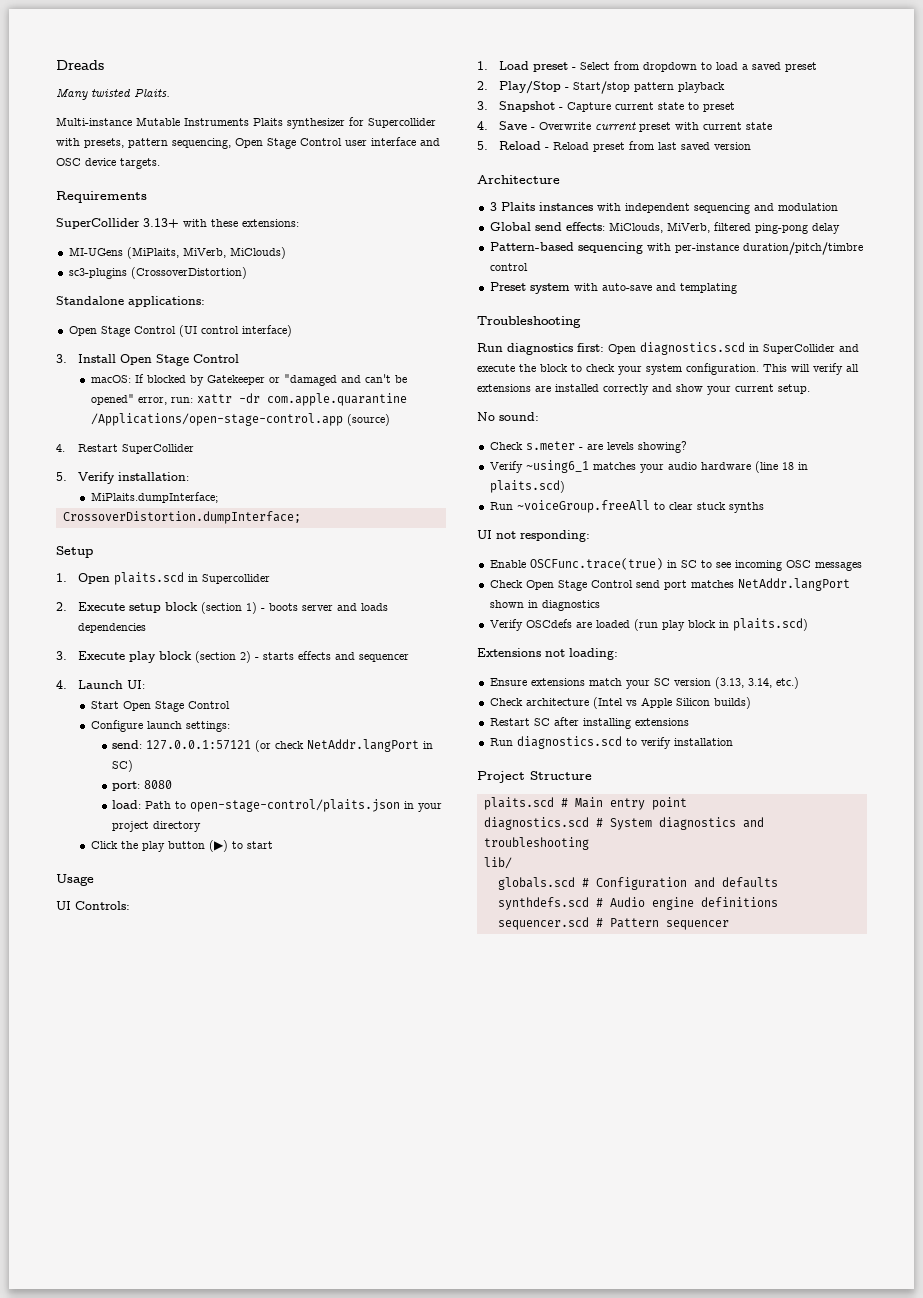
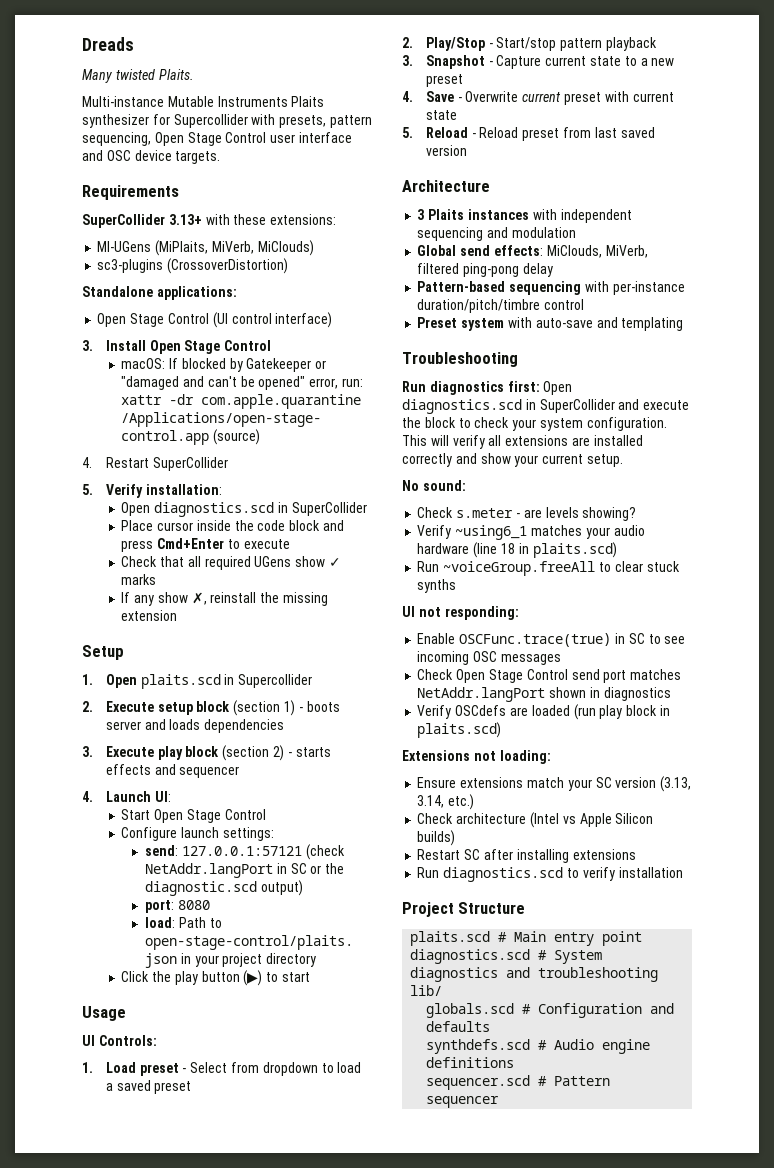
[90,492,218,503] [62,511,301,524] MiPlaits.dumpInterface; // CrossoverDistortion.dumpInterface; -> [121,502,367,517] [121,520,344,531] [121,538,290,552] [121,556,341,570] [121,574,157,585] [121,592,328,606] [121,610,178,621] Open diagnostics.scd in SuperCollider // Place cursor inside the code block and press Cmd+Enter to execute // Check that all required UGens show ✓ marks // If any show ✗, reinstall the missing extension
[255,739,434,752] [112,760,134,772] (or check NetAddr.langPort in SC) -> [305,844,345,860] [145,863,345,878] [145,880,303,896] (check NetAddr.langPort in SC or the diagnostic.scd output)
(699, 106) none -> [640,58,675,66] a new

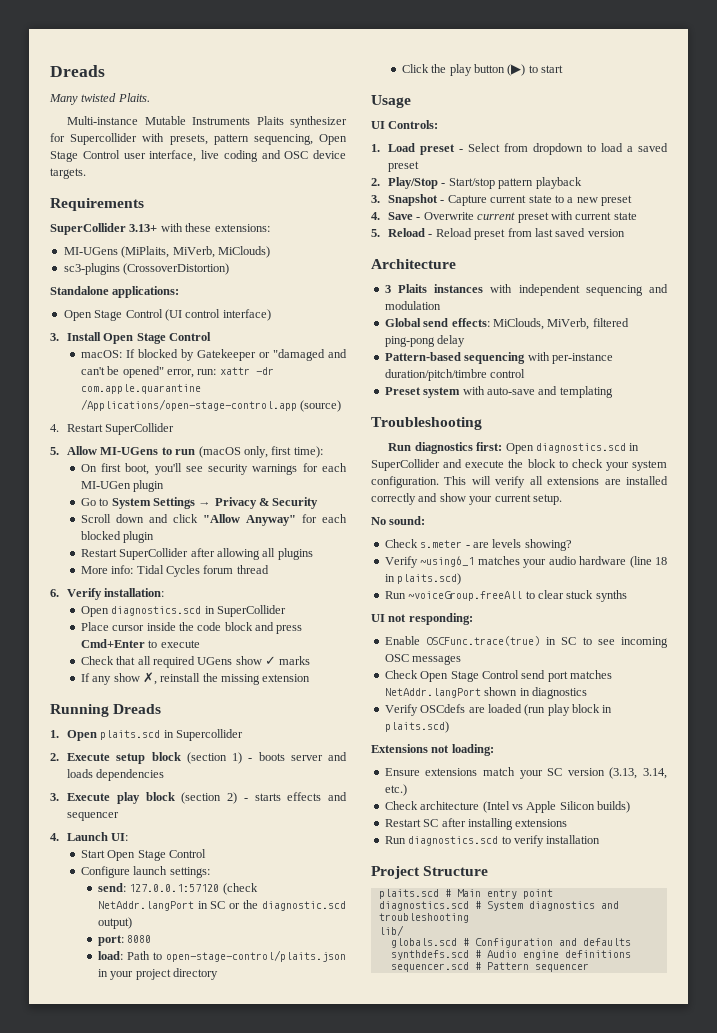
[298,132,352,143] interface -> [149,150,258,162] interface, live coding
(93, 489) none -> [67,446,323,458] [80,463,347,475] [80,480,165,492] [80,497,319,509] [80,514,347,526] [80,531,155,543] [80,548,313,560] [80,565,269,577] [50,589,59,597] Allow MI-UGens to run (macOS only, first time): // On first boot, you'll see security warnings for each MI-UGen plugin // Go to System Settings → Privacy & Security // Scroll down and click "Allow Anyway" for each blocked plugin // Restart SuperCollider after allowing all plugins // More info: Tidal Cycles forum thread // 6.
[82,645,124,660] Setup -> [50,704,162,717] Running Dreads
[181,846,302,856] 127.0.0.1:57121 -> [129,884,220,892] 127.0.0.1:57120

